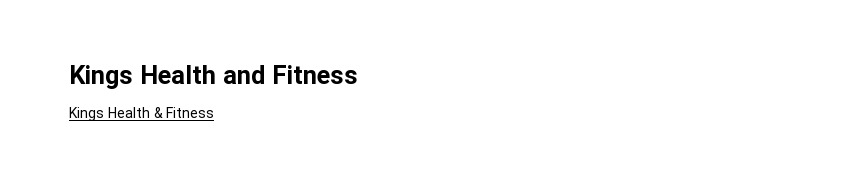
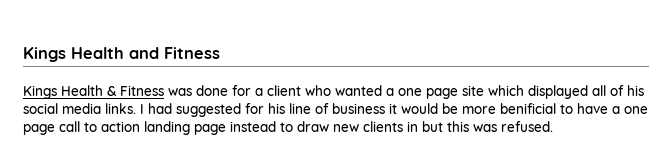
(215, 112) none -> [168,85,644,99] [23,103,648,117] [23,121,553,135] was done for a client who wanted a one page site which displayed all of his social media links. I had suggested for his line of business it would be more benificial to have a one page call to action landing page instead to draw new clients in but this was refused.

